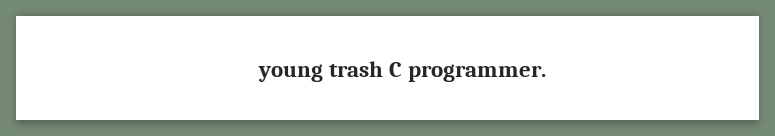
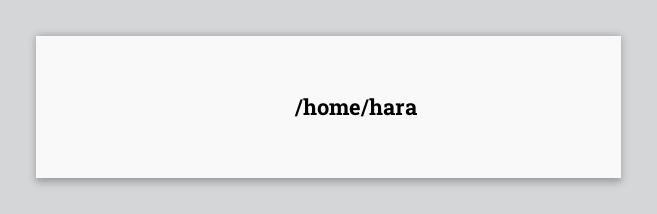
[257,61,547,82] young trash C programmer. -> [293,98,417,117] /home/hara

